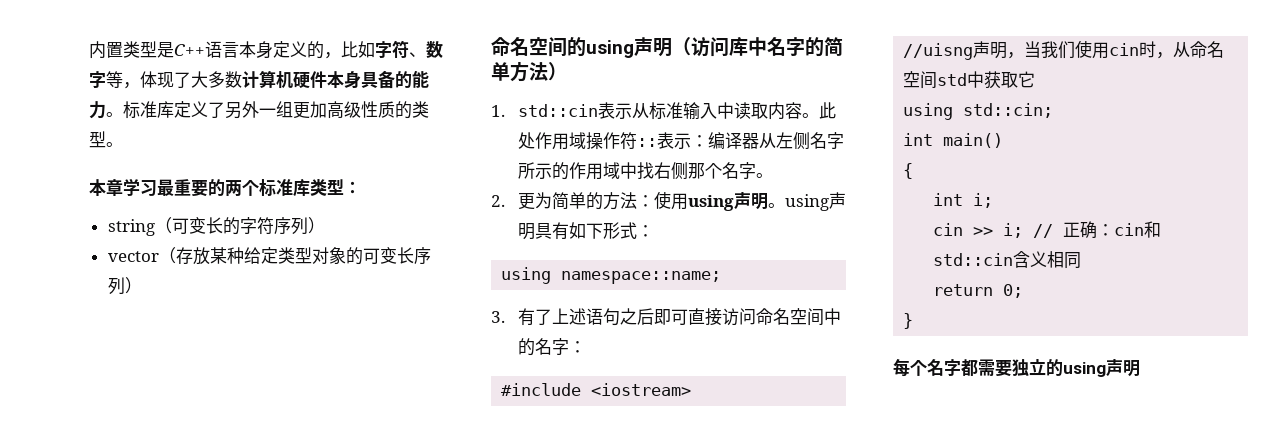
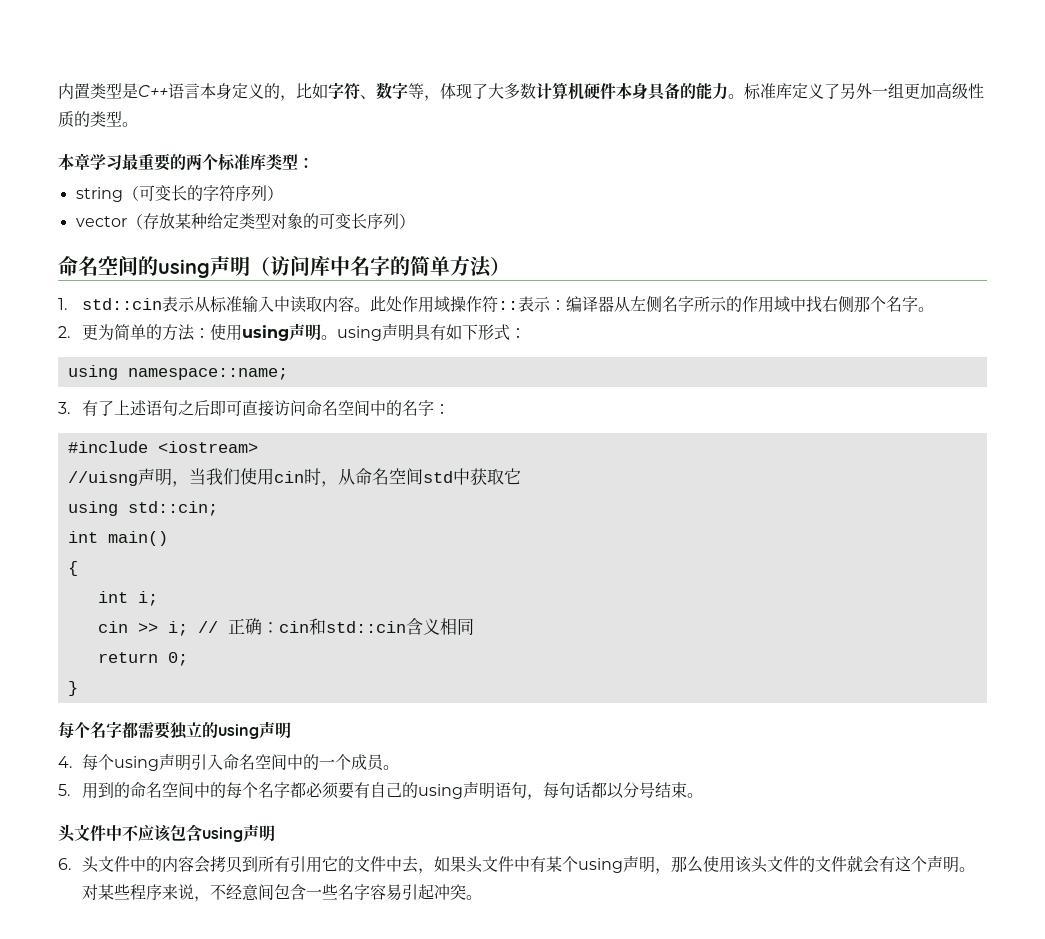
(1140, 368) none -> [58,753,400,771] [58,781,704,800] [58,824,275,842] [58,855,976,874] [82,884,483,902] // 4.每个using声明引入命名空间中的一个成员。 // 5.用到的命名空间中的每个名字都必须要有自己的using声明语句，每句话都以分号结束。 // 头文件中不应该包含using声明 // 6.头文件中的内容会拷贝到所有引用它的文件中去，如果头文件中有某个using声明，那么使用该头文件的文件就会有这个声明。对某些程序来说，不经意间包含一些名字容易引起冲突。

